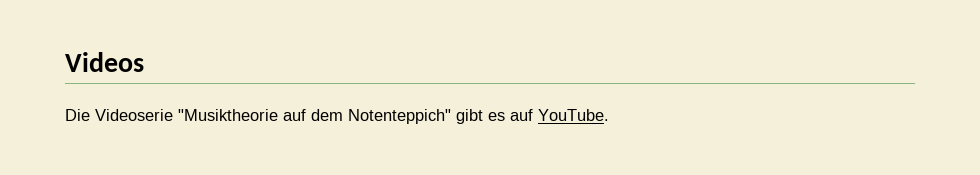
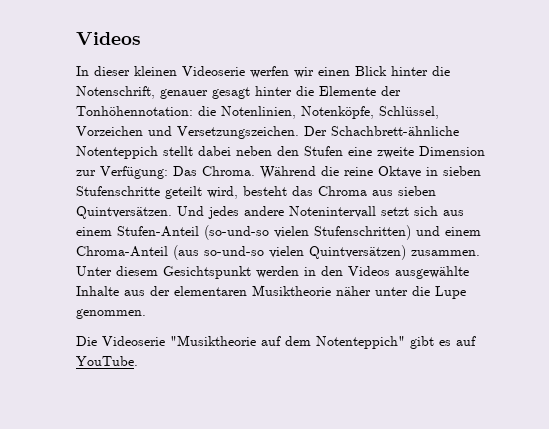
[65,52,144,72] Videos -> [76,32,141,45] [76,66,450,78] [76,86,401,99] [76,106,439,119] [76,126,459,139] [76,146,485,159] [76,166,481,179] [76,186,436,199] [76,206,464,219] [76,225,481,240] [76,245,480,260] [76,266,469,279] [76,285,466,299] [76,309,146,319] Videos // In dieser kleinen Videoserie werfen wir einen Blick hinter die Notenschrift, genauer gesagt hinter die Elemente der Tonhöhennotation: die Notenlinien, Notenköpfe, Schlüssel, Vorzeichen und Versetzungszeichen. Der Schachbrett-ähnliche Notenteppich stellt dabei neben den Stufen eine zweite Dimension zur Verfügung: Das Chroma. Während die reine Oktave in sieben Stufenschritte geteilt wird, besteht das Chroma aus sieben Quintversätzen. Und jedes andere Notenintervall setzt sich aus einem Stufen-Anteil (so-und-so vielen Stufenschritten) und einem Chroma-Anteil (aus so-und-so vielen Quintversätzen) zusammen. Unter diesem Gesichtspunkt werden in den Videos ausgewählte Inhalte aus der elementaren Musiktheorie näher unter die Lupe genommen.

